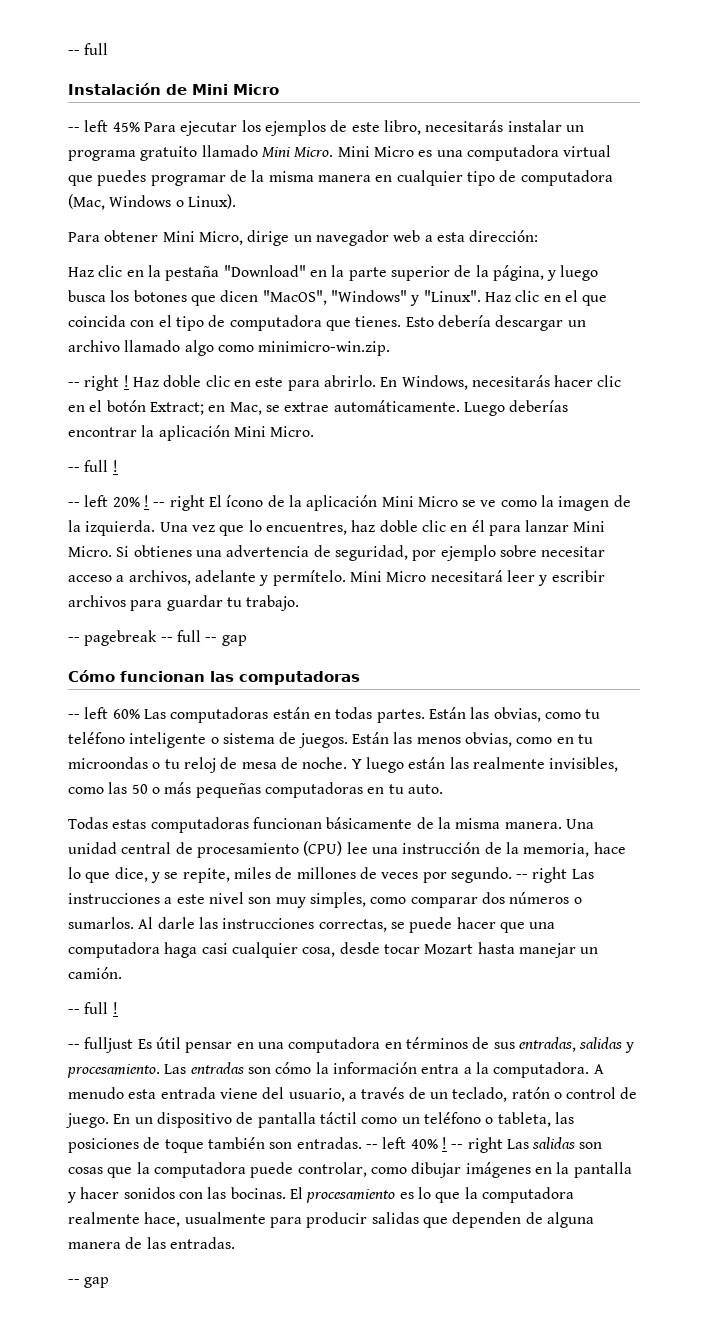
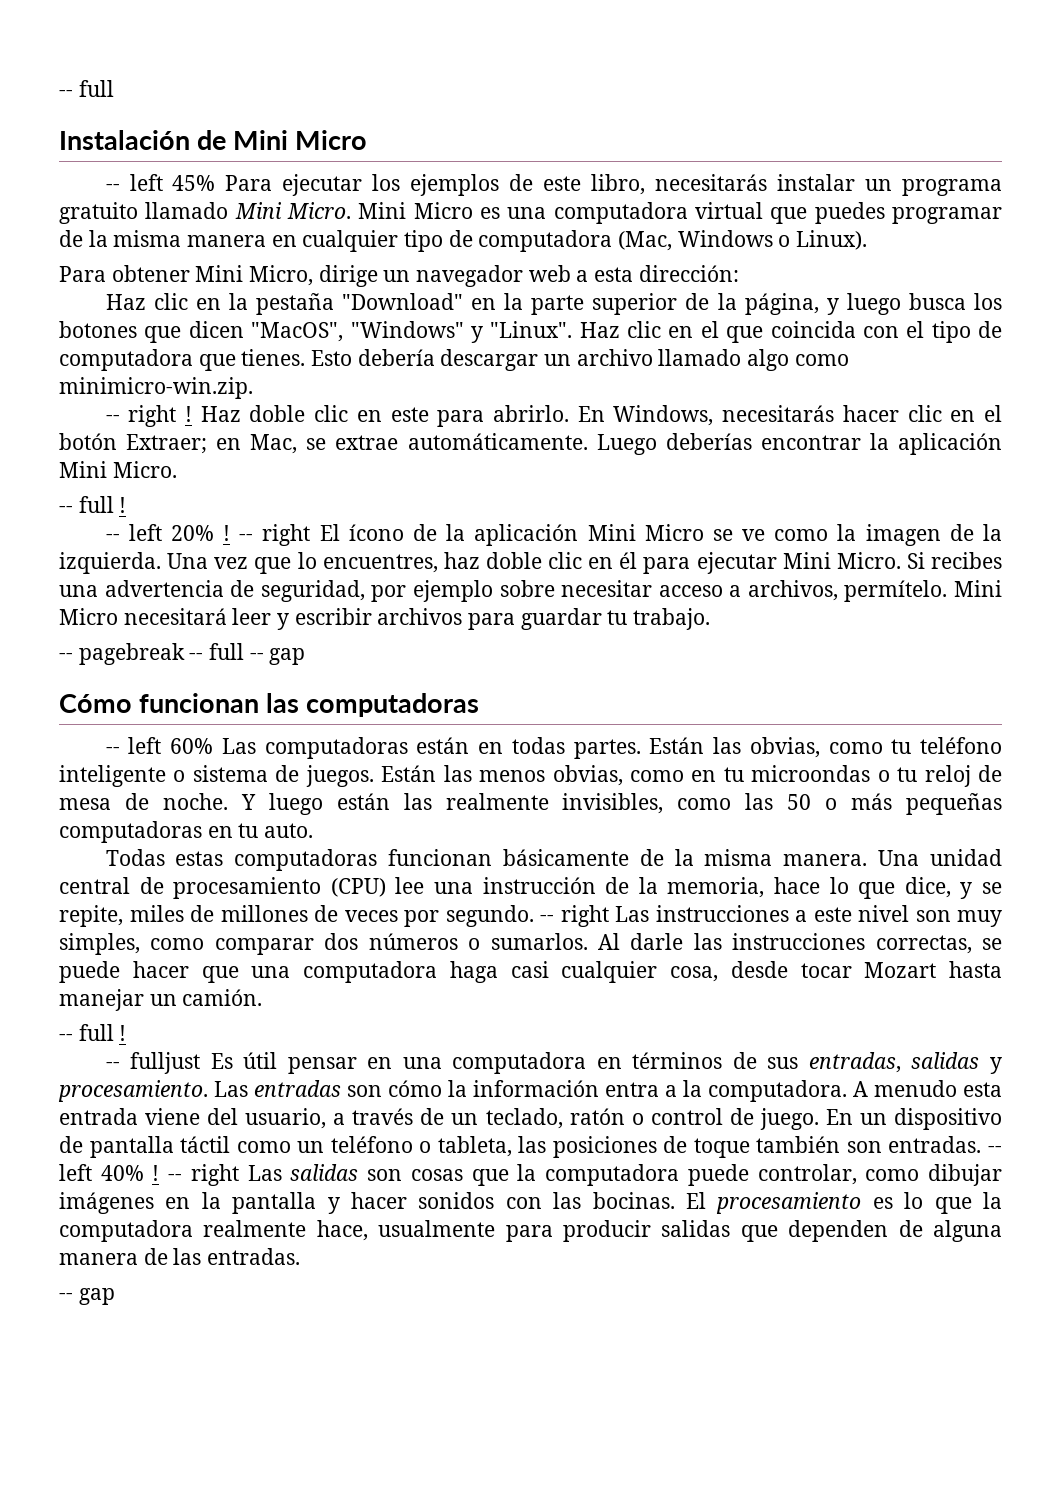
[149,402,204,415] Extract; -> [126,434,208,454] Extraer;
[525,520,570,532] lanzar -> [696,552,777,574] ejecutar
[133,545,192,557] obtienes -> [931,552,1002,569] recibes
[194,570,269,586] adelante y -> (838, 590) none

